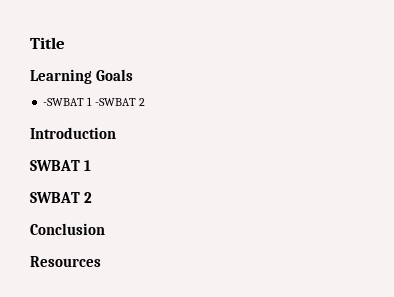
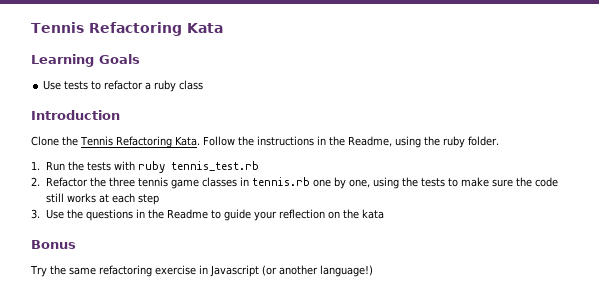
[30,37,65,49] Title -> [31,22,223,36] Tennis Refactoring Kata
[43,97,145,106] [30,127,116,139] [30,160,92,171] [30,192,93,203] [30,223,105,235] [30,256,101,267] -SWBAT 1 -SWBAT 2 // Introduction // SWBAT 1 // SWBAT 2 // Conclusion // Resources -> [43,80,204,92] [31,110,120,120] [31,136,499,148] [31,161,259,173] [31,177,558,189] [45,193,159,205] [31,209,384,221] [31,240,76,249] [30,265,373,277] Use tests to refactor a ruby class // Introduction // Clone the Tennis Refactoring Kata. Follow the instructions in the Readme, using the ruby folder. // 1. Run the tests with ruby tennis_test.rb // 2. Refactor the three tennis game classes in tennis.rb one by one, using the tests to make sure the code still works at each step // 3. Use the questions in the Readme to guide your reflection on the kata // Bonus // Try the same refactoring exercise in Javascript (or another language!)

